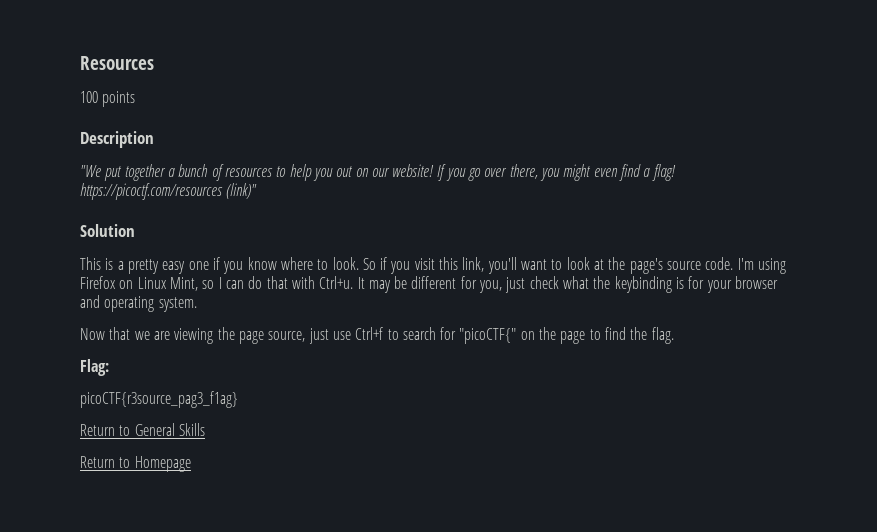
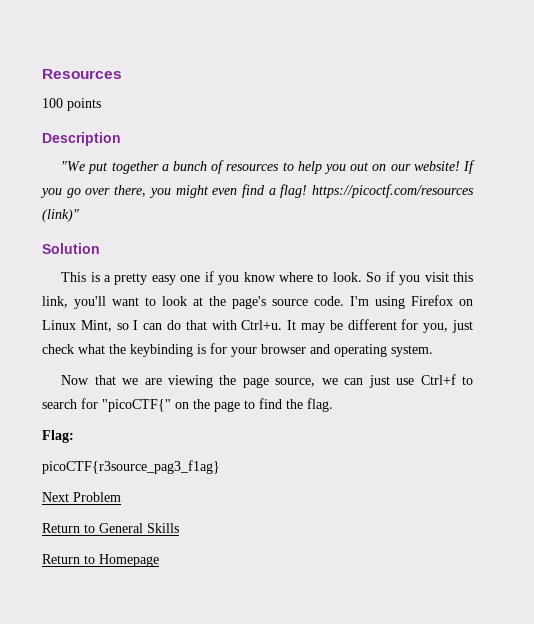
(306, 336) none -> [321,378,364,385] we can
(238, 399) none -> [42,492,121,502] // Next Problem

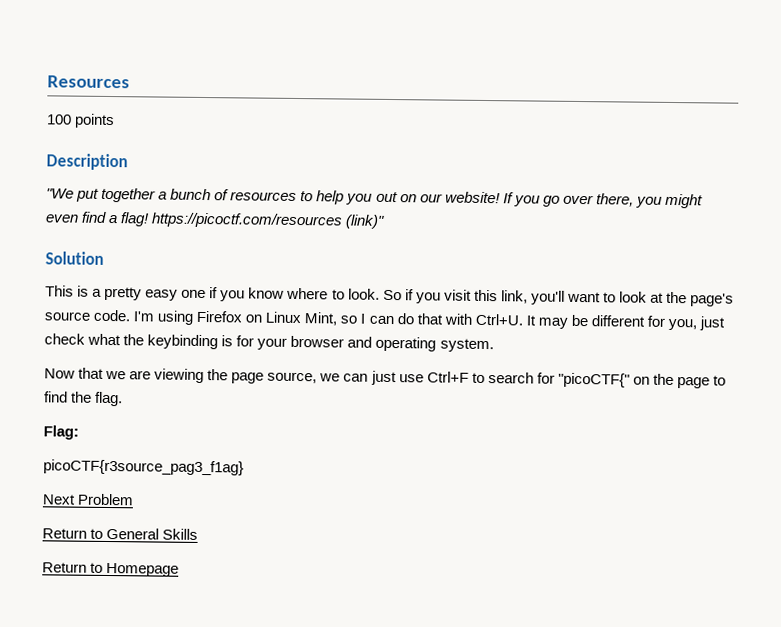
[241,320,283,330] Ctrl+u. -> [474,313,523,326] Ctrl+U.
[420,374,456,385] Ctrl+f -> [426,371,469,383] Ctrl+F

